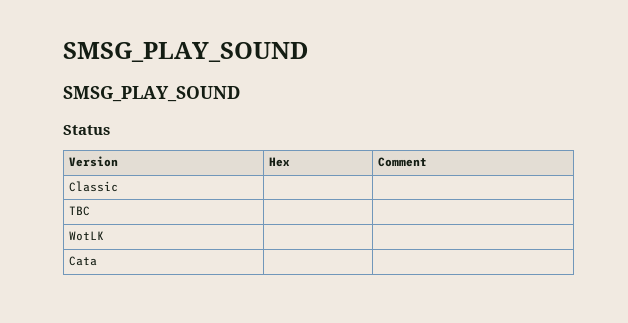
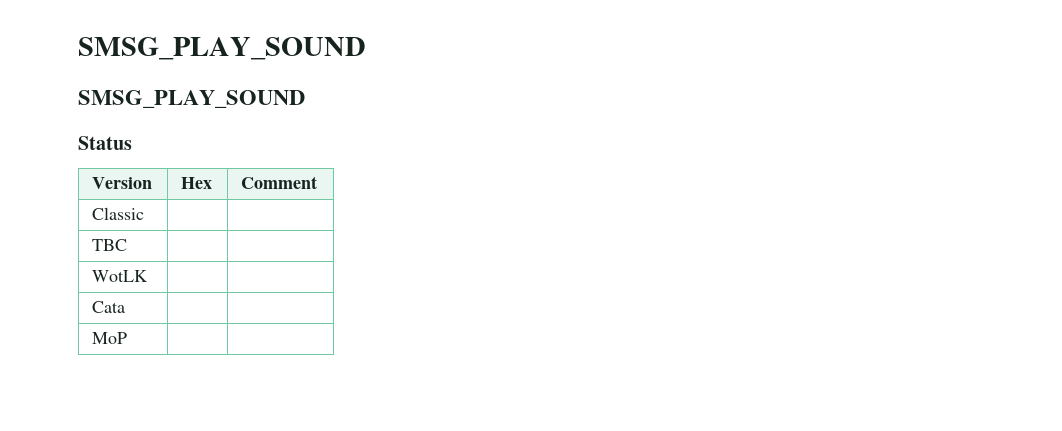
(97, 261) none -> [92,332,128,344] // MoP | |

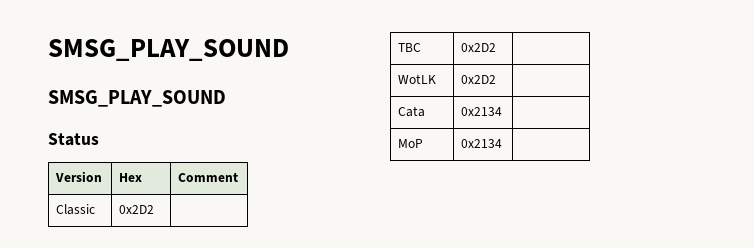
(145, 213) none -> [119,205,155,214] 0x2D2
(128, 245) none -> [461,43,497,52] 0x2D2
(149, 276) none -> [461,75,497,84] 0x2D2
(126, 307) none -> [461,107,503,116] 0x2134
(128, 338) none -> [461,139,503,148] 0x2134

